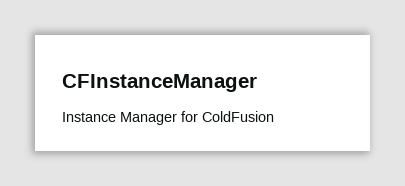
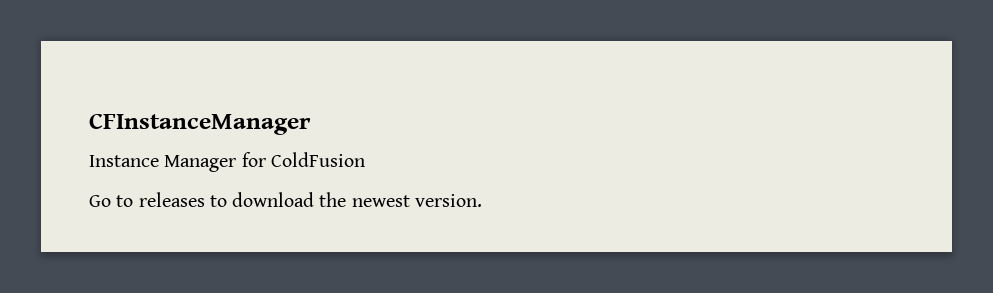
(274, 116) none -> [89,192,482,207] // Go to releases to download the newest version.

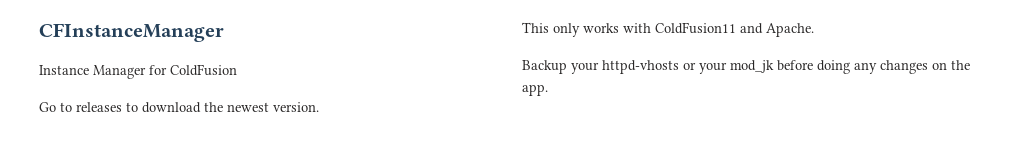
(482, 200) none -> [522,22,814,37] [522,60,970,74] [522,84,548,96] // This only works with ColdFusion11 and Apache. // Backup your httpd-vhosts or your mod_jk before doing any changes on the app.

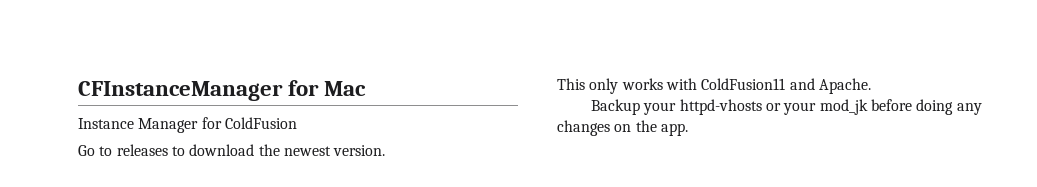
(224, 32) none -> [288,80,367,96] for Mac

